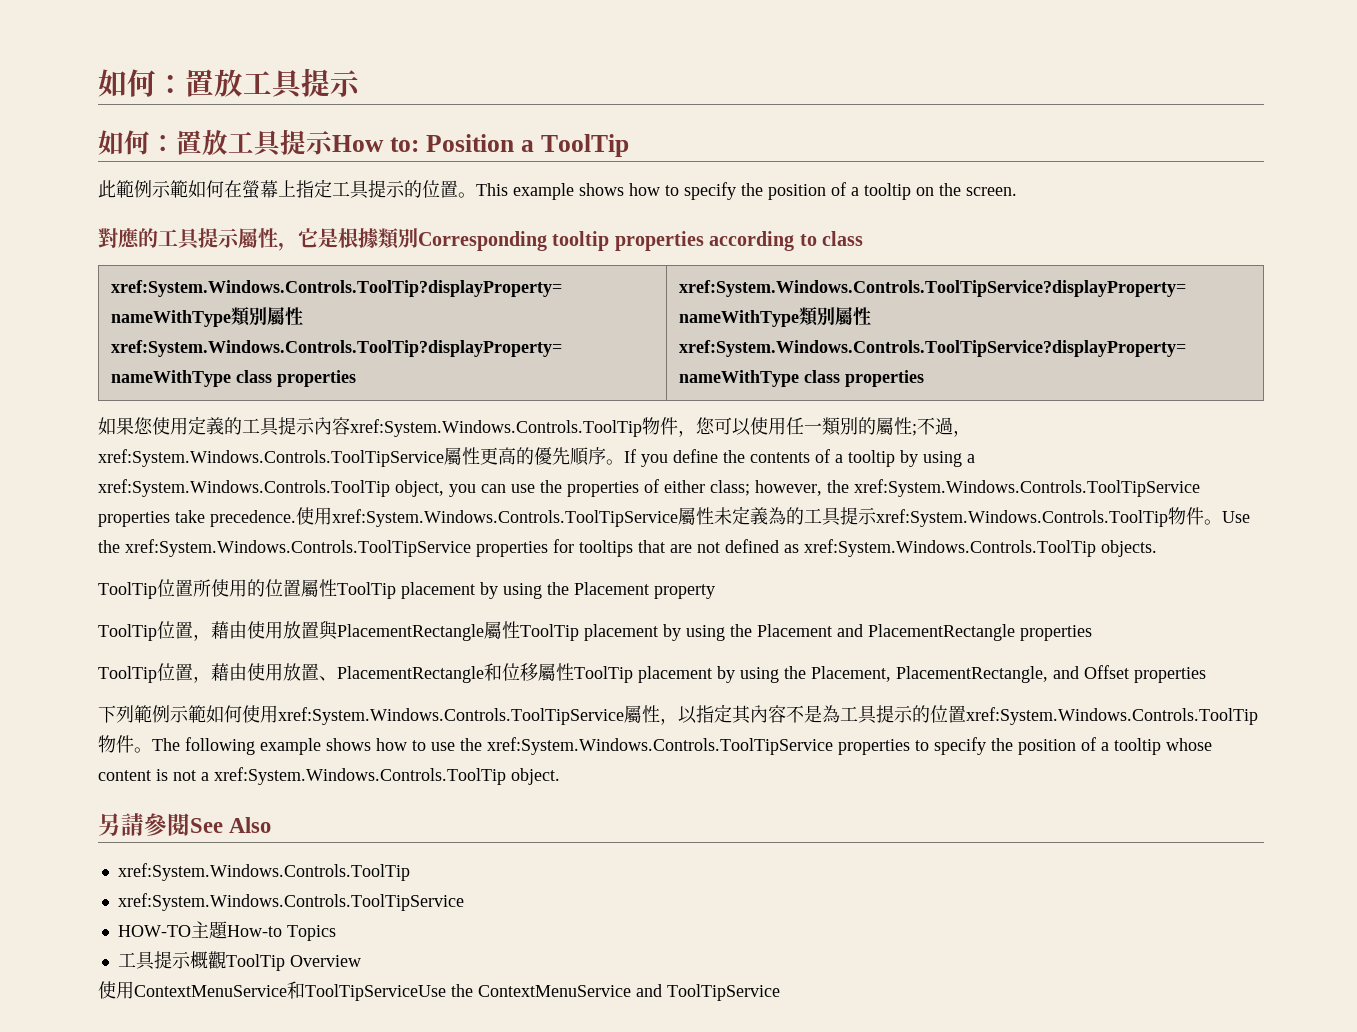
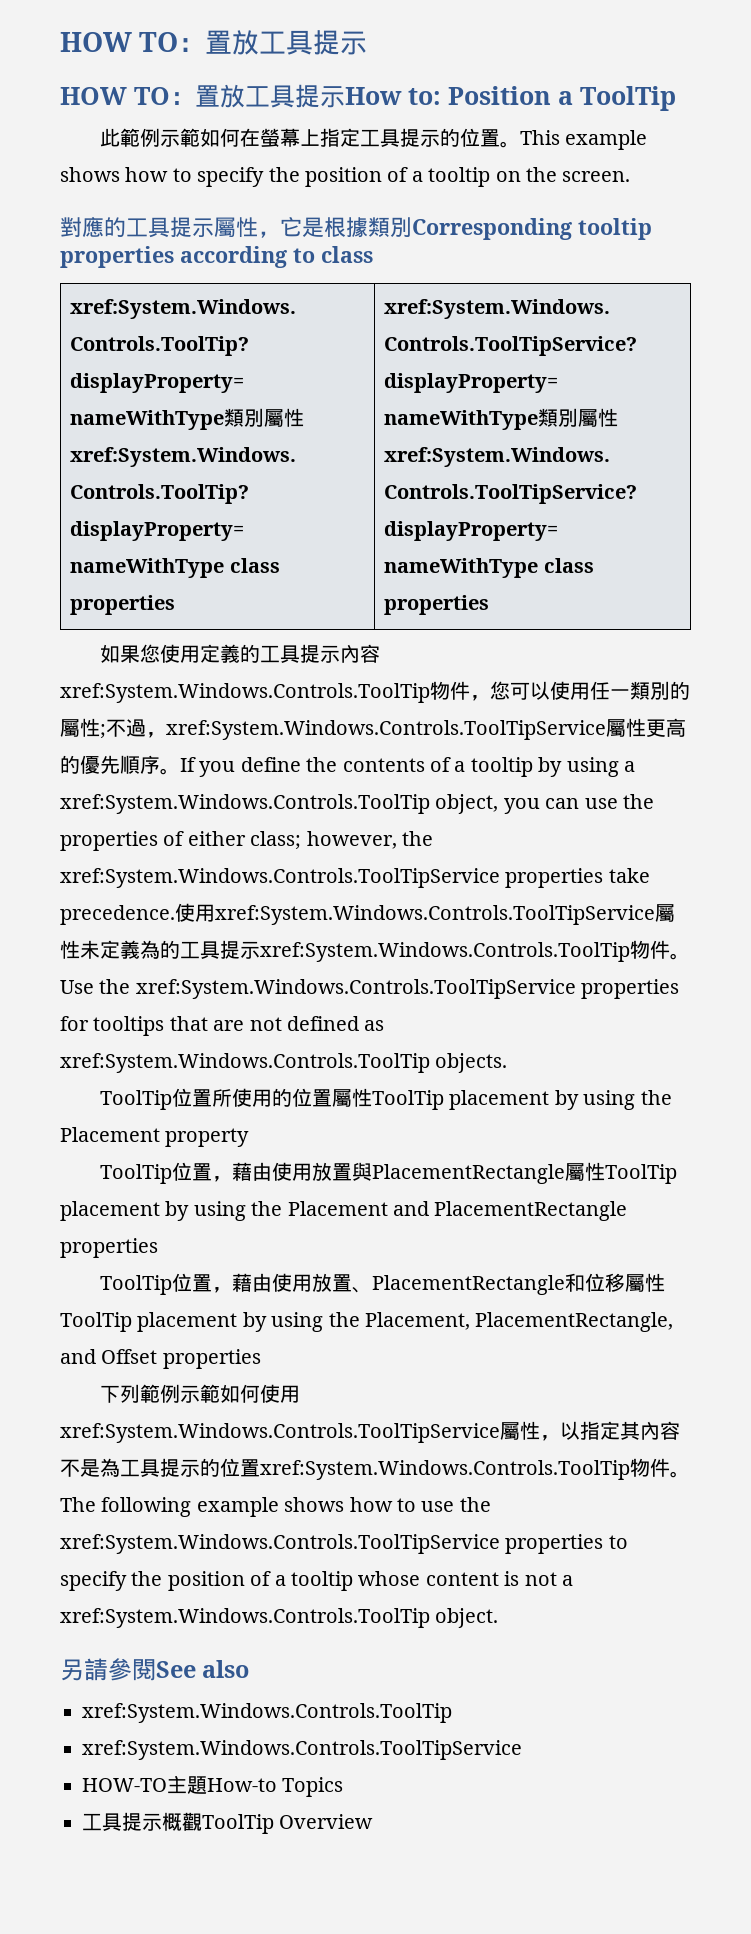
[98,69,156,97] 如何 -> [60,32,179,52] HOW TO
[98,130,150,155] 如何 -> [60,87,170,105] HOW TO
[229,817,272,833] Also -> [202,1660,250,1678] also
[98,981,780,1001] // 使用ContextMenuService和ToolTipServiceUse the ContextMenuService and ToolTipService -> (374, 1821) none

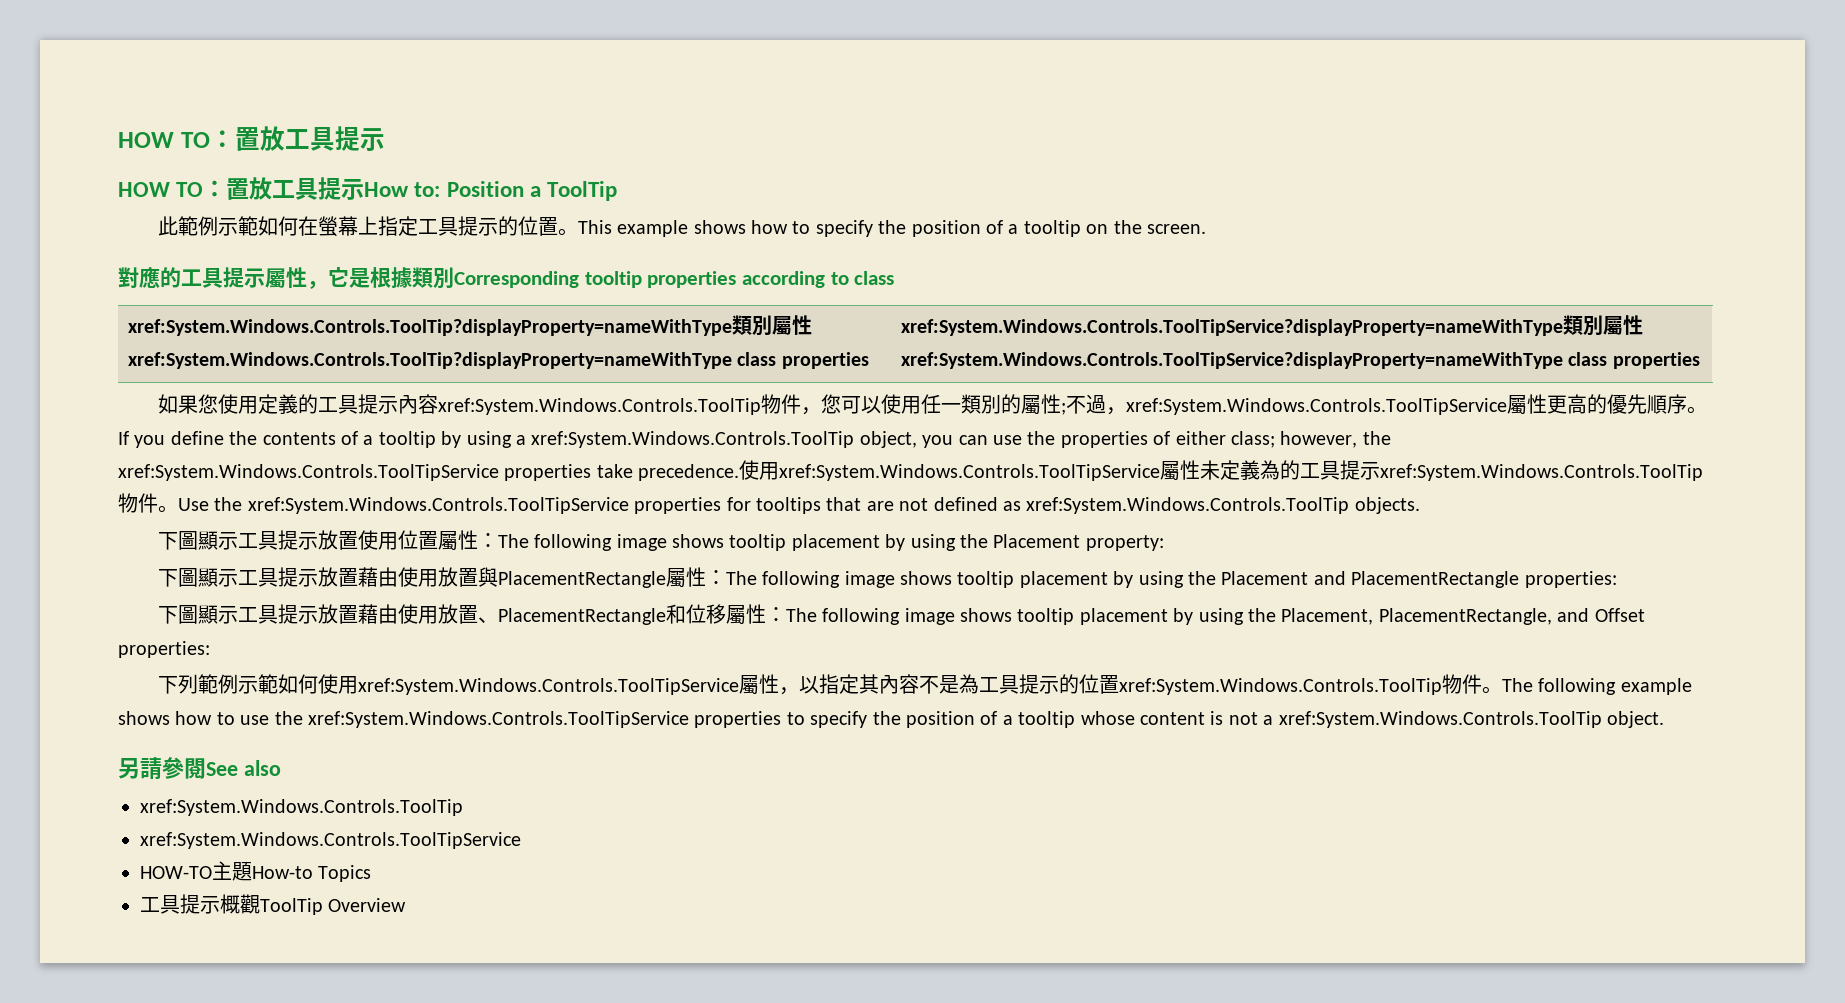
[100,1088,672,1110] [60,1127,250,1147] [100,1162,233,1184] ToolTip位置所使用的位置屬性ToolTip placement by using the Placement property // ToolTip位置， -> [157,530,1164,551] [157,567,358,587] 下圖顯示工具提示放置使用位置屬性：The following image shows tooltip placement by using the Placement property: // 下圖顯示工具提示放置
[605,1164,678,1184] ToolTip -> [705,570,1015,588] ：The following image shows tooltip
[60,1238,158,1258] [100,1273,233,1295] properties // ToolTip位置， -> [1524,571,1617,588] [157,604,358,624] properties: // 下圖顯示工具提示放置
[60,1312,132,1332] ToolTip -> [765,607,1075,625] ：The following image shows tooltip
[162,1349,261,1369] properties -> [118,641,210,658] properties:

